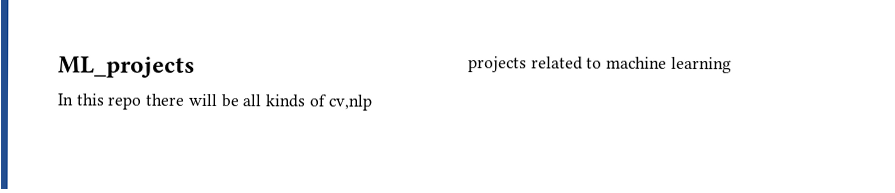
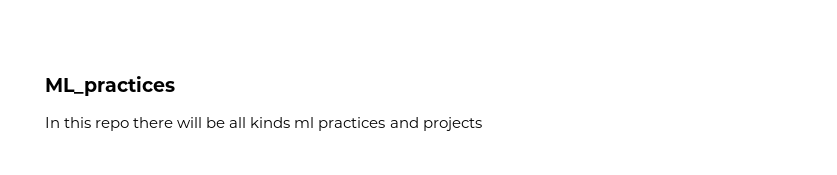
[58,56,195,78] ML_projects -> [45,76,175,96] ML_practices
[308,94,373,111] [468,56,732,74] of cv,nlp projects related to machine learning -> [294,117,482,131] ml practices and projects

